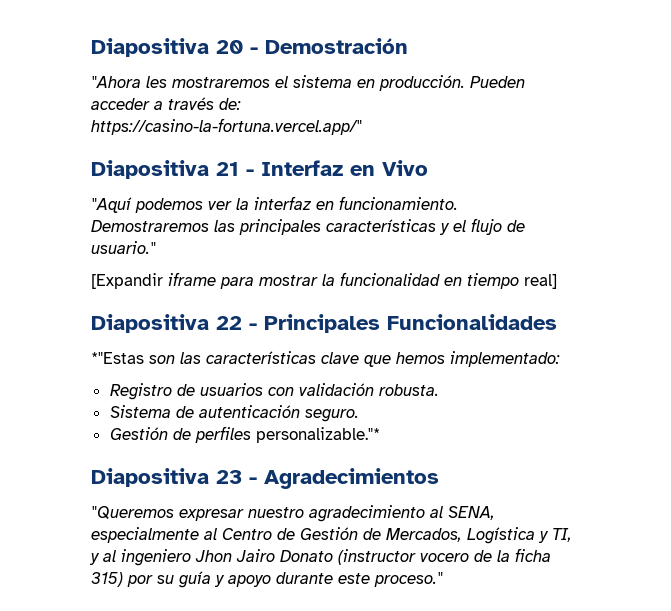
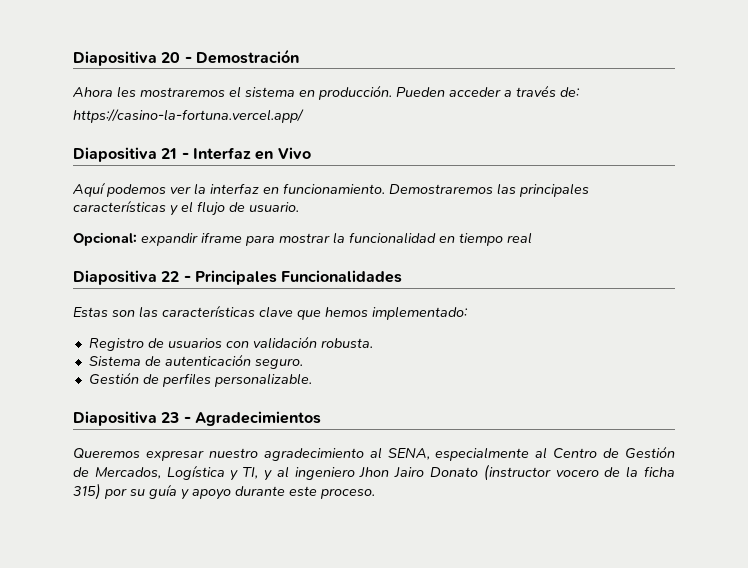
[91,76,141,88] "Ahora -> [72,87,113,97] Ahora
[91,118,362,135] https://casino-la-fortuna.vercel.app/" -> [73,109,304,123] https://casino-la-fortuna.vercel.app/
[91,197,132,213] "Aquí -> [72,182,106,197] Aquí
[91,241,156,254] [91,273,163,289] usuario." // [Expandir -> [249,202,299,212] [73,232,198,246] usuario. // Opcional: expandir
[524,274,557,289] real] -> [507,232,532,244] real
[91,352,144,364] *"Estas -> [73,307,108,317] Estas
[255,427,380,443] personalizable."* -> [213,373,312,387] personalizable.
[91,506,174,520] "Queremos -> [73,448,140,459] Queremos
[374,572,443,587] proceso." -> [320,488,375,499] proceso.

